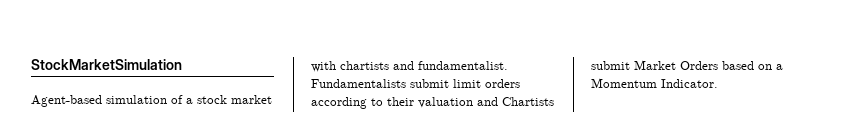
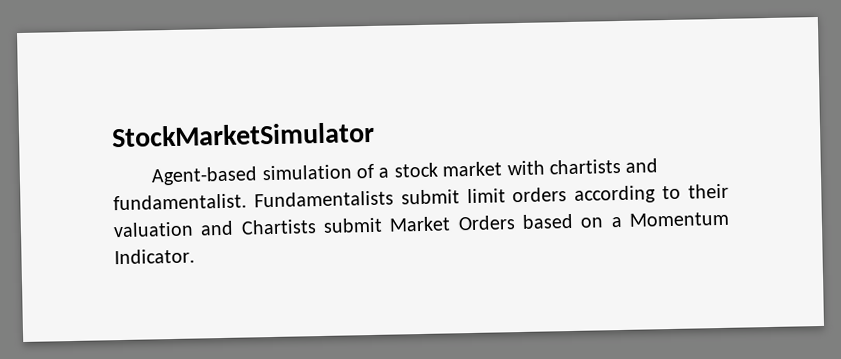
[31,59,182,70] StockMarketSimulation -> [111,121,375,148] StockMarketSimulator

